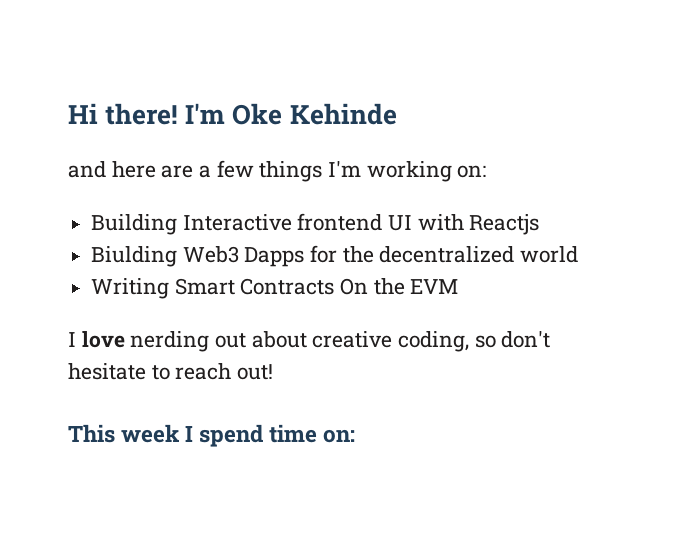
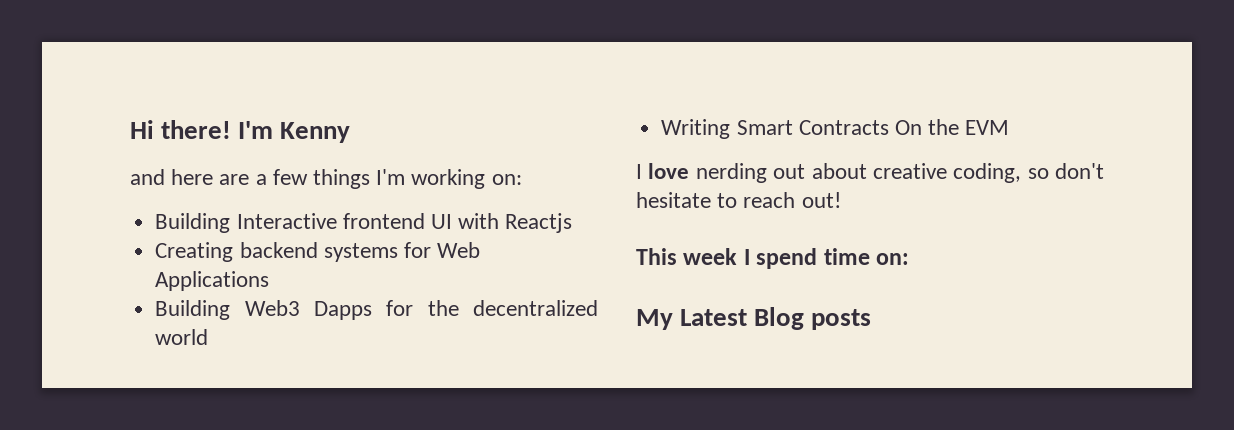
[232,103,397,125] Oke Kehinde -> [280,122,351,143] Kenny
[91,246,178,267] Biulding -> [155,242,481,262] [155,271,270,291] [155,300,231,320] Creating backend systems for Web Applications // Building
(356, 436) none -> [636,307,872,330] // My Latest Blog posts

